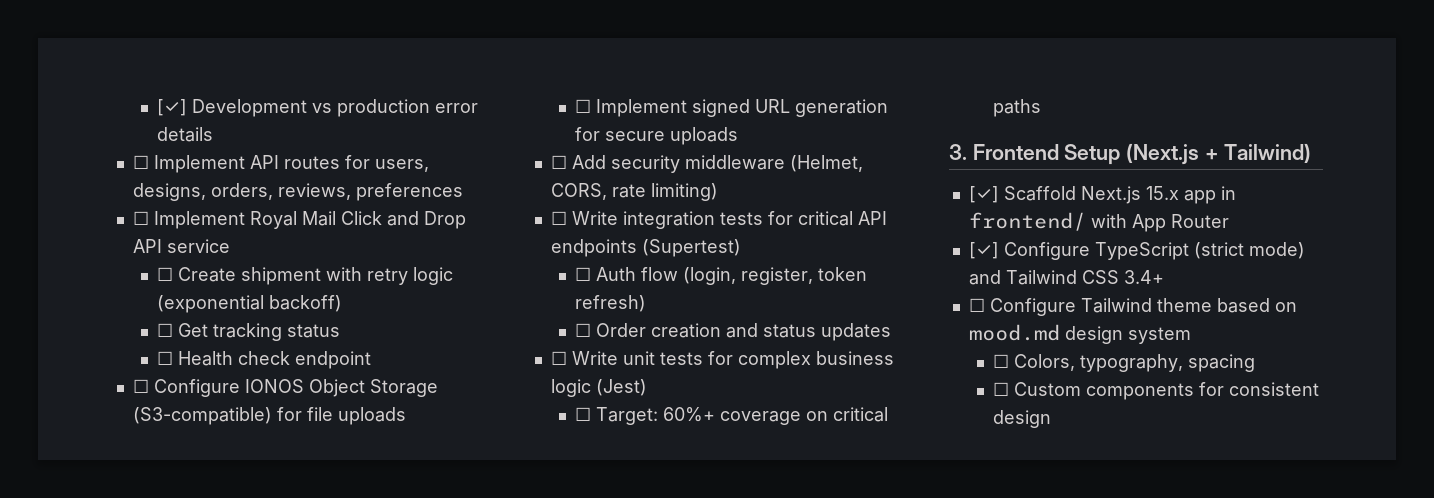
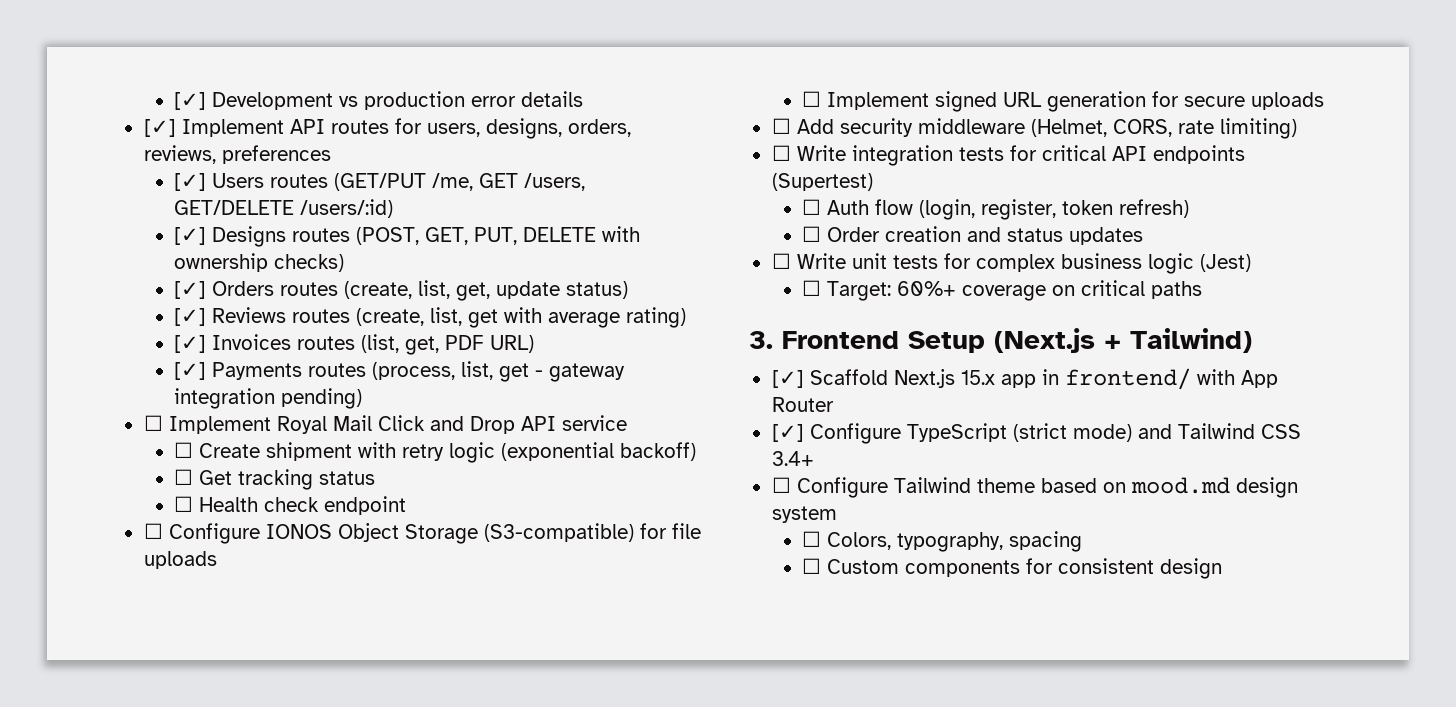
[132,155,149,169] ☐ -> [143,119,176,137] [✓]
(463, 192) none -> [174,173,586,191] [174,199,394,218] [174,226,641,247] [174,253,345,272] [174,280,629,301] [174,307,687,328] [174,334,535,355] [174,361,626,382] [174,388,363,409] // [✓] Users routes (GET/PUT /me, GET /users, GET/DELETE /users/:id) // [✓] Designs routes (POST, GET, PUT, DELETE with ownership checks) // [✓] Orders routes (create, list, get, update status) // [✓] Reviews routes (create, list, get with average rating) // [✓] Invoices routes (list, get, PDF URL) // [✓] Payments routes (process, list, get - gateway integration pending)

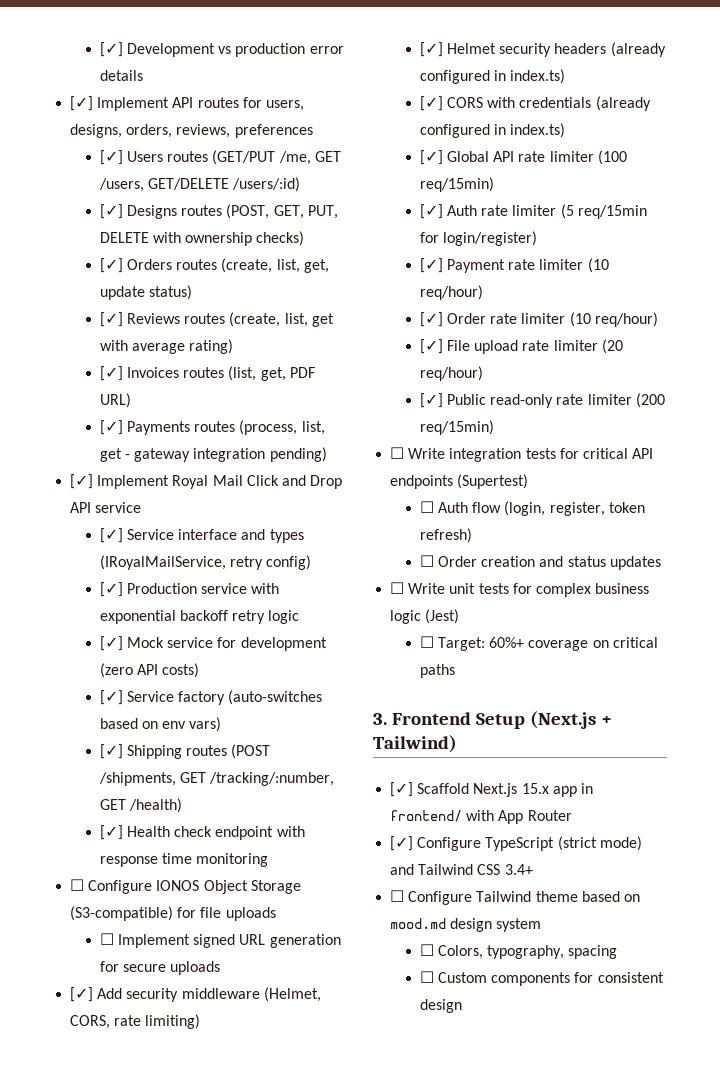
[143,415,163,431] ☐ -> [70,474,94,489] [✓]
[174,442,697,463] [174,469,376,490] [174,496,194,512] ☐ Create shipment with retry logic (exponential backoff) // ☐ Get tracking status // ☐ -> [99,528,304,543] [99,555,312,570] [99,582,280,597] [99,610,300,624] [99,636,327,651] [99,663,200,678] [99,690,323,705] [99,717,222,732] [99,744,271,759] [98,772,335,786] [99,798,183,813] [99,825,123,840] [✓] Service interface and types (IRoyalMailService, retry config) // [✓] Production service with exponential backoff retry logic // [✓] Mock service for development (zero API costs) // [✓] Service factory (auto-switches based on env vars) // [✓] Shipping routes (POST /shipments, GET /tracking/:number, GET /health) // [✓]
(407, 505) none -> [276,826,305,837] [99,853,269,867] with response time monitoring
[771,118,791,134] ☐ -> [70,987,94,1002] [✓]
(1297, 128) none -> [419,42,666,57] [419,69,566,84] [419,96,651,111] [419,123,566,138] [419,150,627,165] [419,177,494,192] [419,204,647,219] [419,231,538,246] [419,258,609,273] [419,285,483,300] [419,312,658,327] [419,339,623,354] [419,366,483,381] [419,393,665,408] [419,420,494,435] // [✓] Helmet security headers (already configured in index.ts) // [✓] CORS with credentials (already configured in index.ts) // [✓] Global API rate limiter (100 req/15min) // [✓] Auth rate limiter (5 req/15min for login/register) // [✓] Payment rate limiter (10 req/hour) // [✓] Order rate limiter (10 req/hour) // [✓] File upload rate limiter (20 req/hour) // [✓] Public read-only rate limiter (200 req/15min)

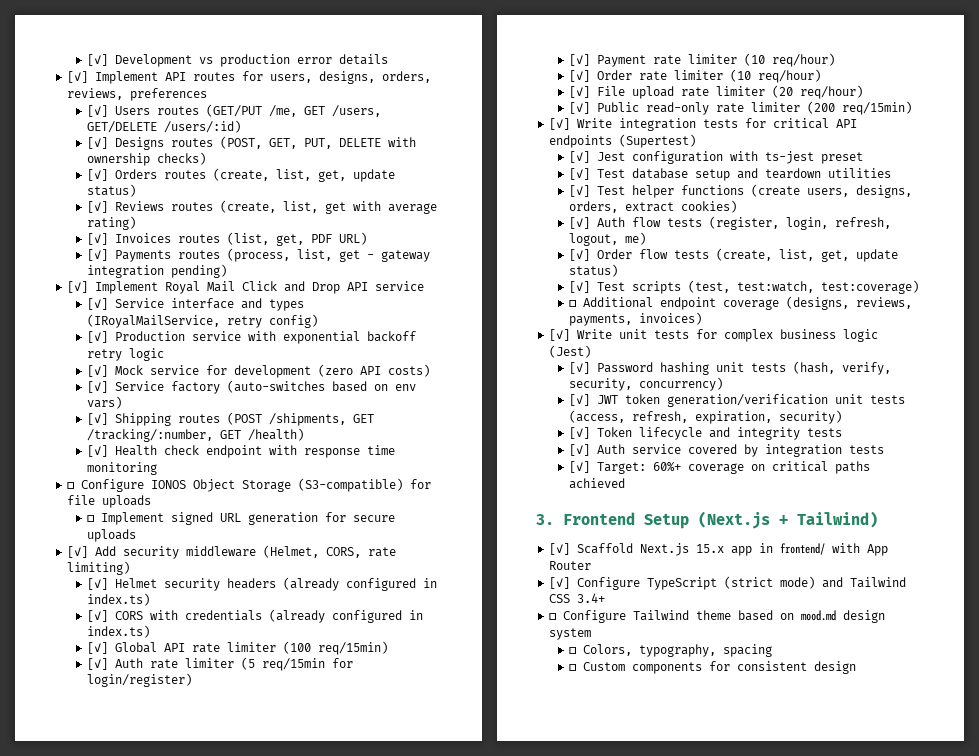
[390,447,405,459] ☐ -> [549,118,571,130] [✓]
[419,501,645,516] [419,528,472,543] [419,555,661,570] [390,582,405,594] ☐ Auth flow (login, register, token refresh) // ☐ Order creation and status updates // ☐ -> [569,151,864,164] [569,168,892,181] [569,184,913,198] [569,200,738,213] [569,216,892,230] [569,232,647,246] [569,248,899,262] [569,264,619,277] [569,280,920,294] [569,296,913,310] [569,312,703,326] [549,329,571,341] [✓] Jest configuration with ts-jest preset // [✓] Test database setup and teardown utilities // [✓] Test helper functions (create users, designs, orders, extract cookies) // [✓] Auth flow tests (register, login, refresh, logout, me) // [✓] Order flow tests (create, list, get, update status) // [✓] Test scripts (test, test:watch, test:coverage) // ☐ Additional endpoint coverage (designs, reviews, payments, invoices) // [✓]
[419,636,434,648] ☐ -> [569,361,892,375] [569,377,724,391] [569,394,906,407] [569,410,843,424] [569,427,843,440] [569,444,885,457] [569,461,591,473] [✓] Password hashing unit tests (hash, verify, security, concurrency) // [✓] JWT token generation/verification unit tests (access, refresh, expiration, security) // [✓] Token lifecycle and integrity tests // [✓] Auth service covered by integration tests // [✓]
(455, 671) none -> [569,478,626,489] achieved

